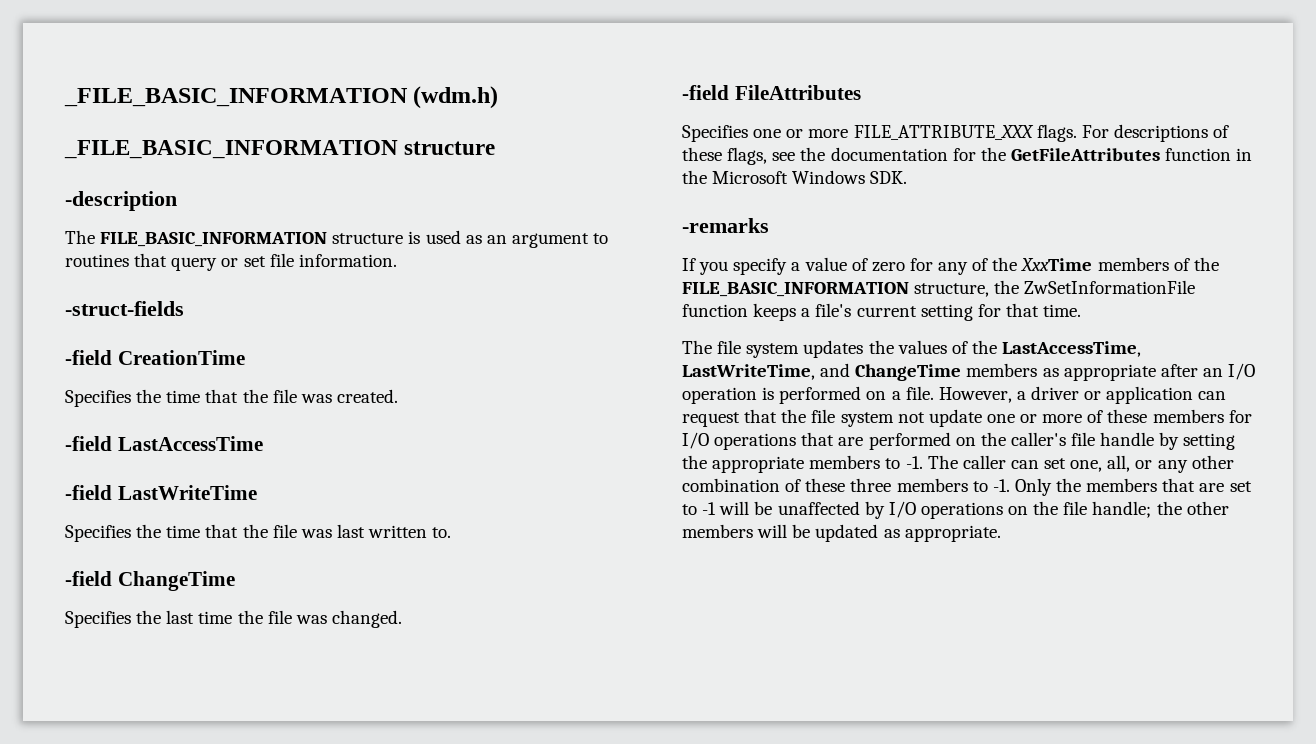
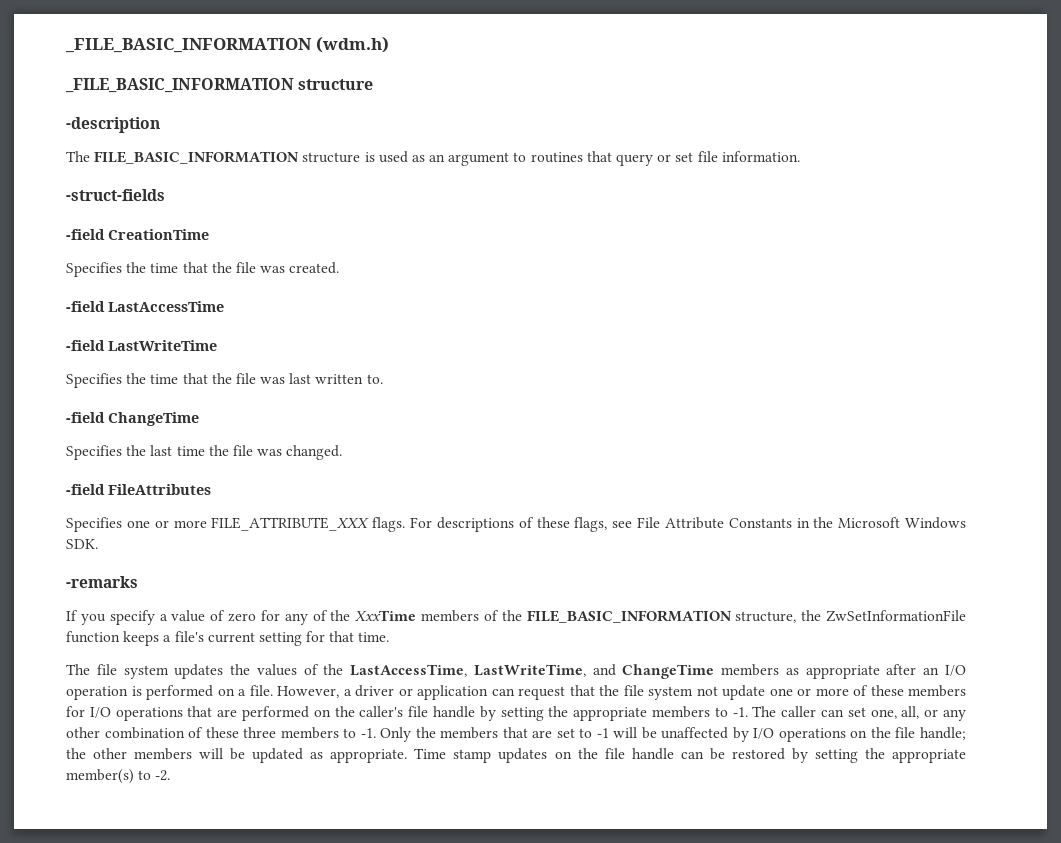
[800,147,1232,161] the documentation for the GetFileAttributes function -> [637,517,792,529] File Attribute Constants
(1001, 533) none -> [414,748,966,763] [66,769,171,784] Time stamp updates on the file handle can be restored by setting the appropriate member(s) to -2.

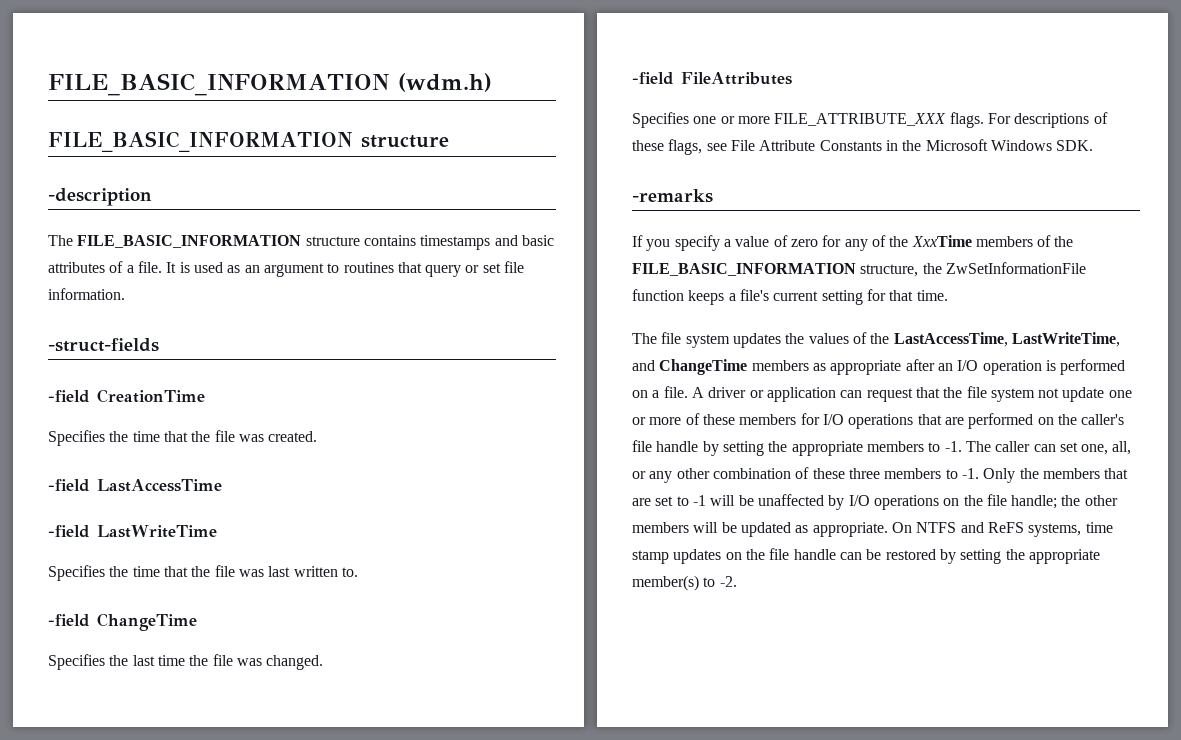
[65,38,312,53] _FILE_BASIC_INFORMATION -> [48,73,389,96] FILE_BASIC_INFORMATION
[65,78,294,93] _FILE_BASIC_INFORMATION -> [48,131,353,152] FILE_BASIC_INFORMATION
(361, 157) none -> [363,235,554,250] [48,261,177,273] contains timestamps and basic attributes of a file. It
[277,686,352,698] However, a -> [691,387,704,398] A
[414,748,447,759] Time -> [891,522,1113,537] On NTFS and ReFS systems, time

